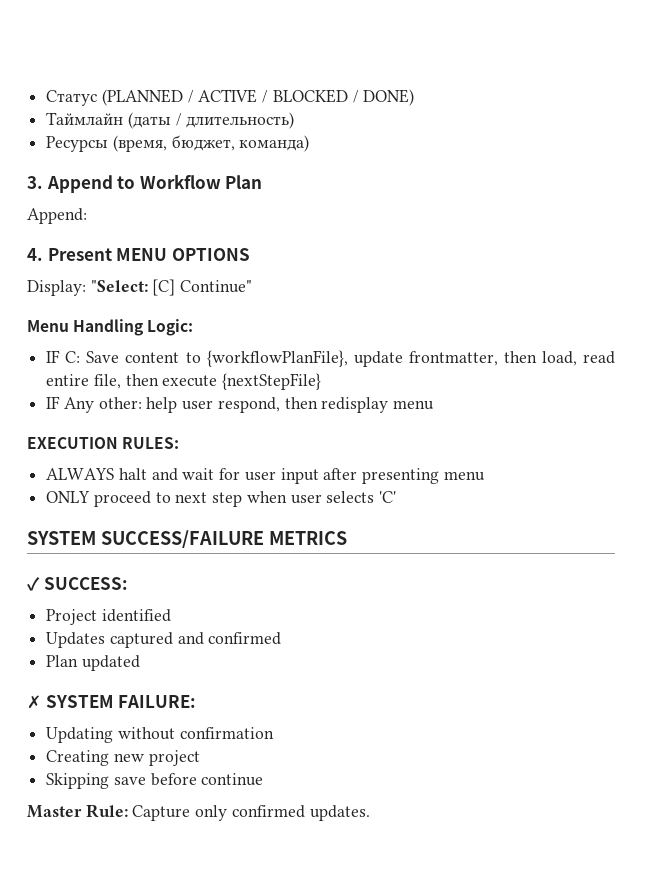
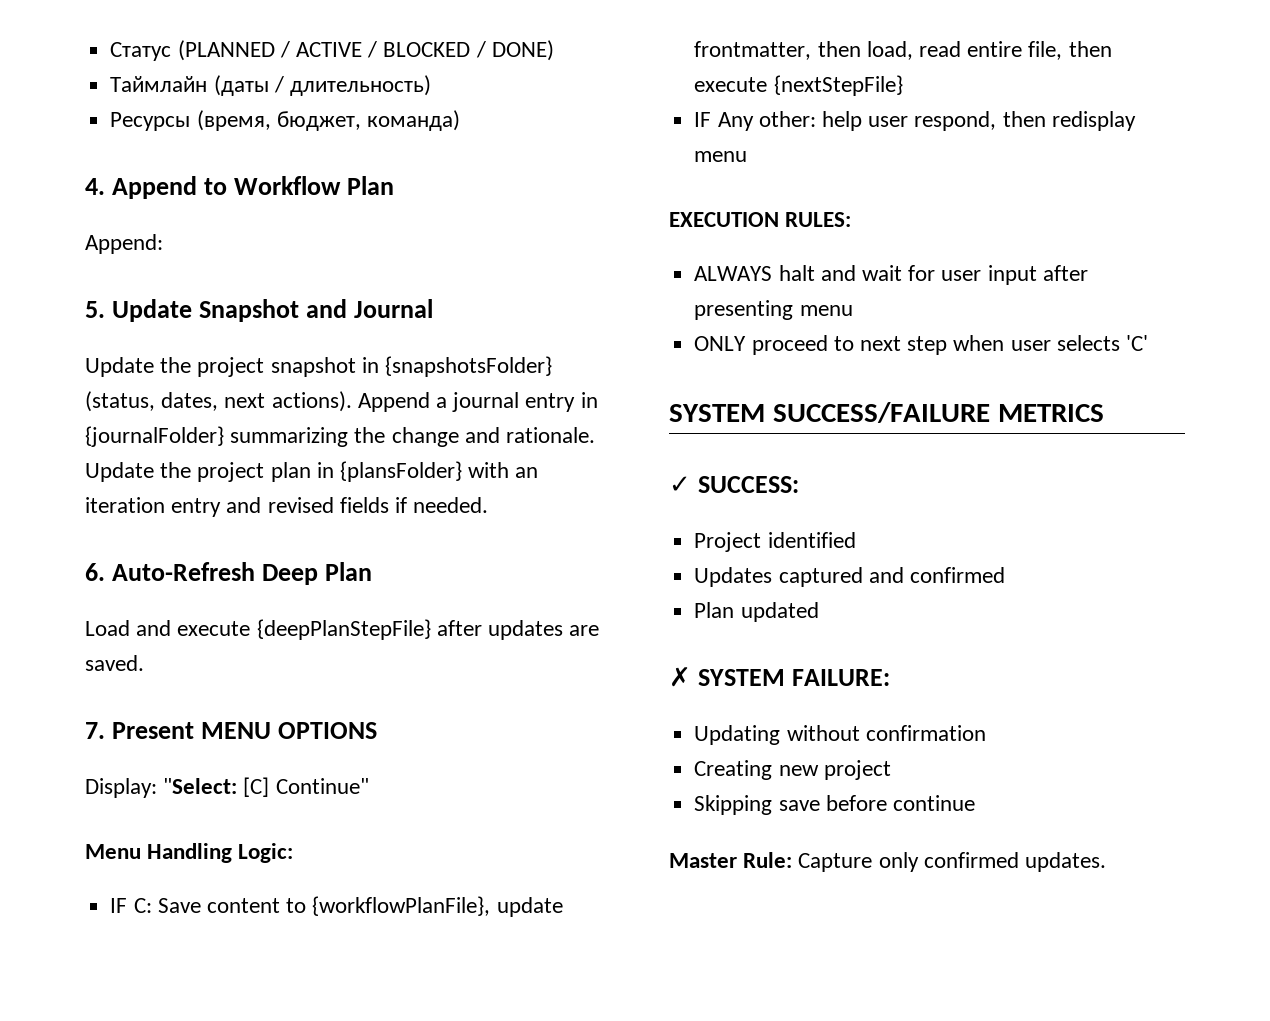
[27,176,43,189] 3. -> [85,178,105,195] 4.
[27,248,43,261] 4. -> [85,299,434,322] [85,356,553,377] [85,391,598,412] [85,426,596,447] [85,461,539,482] [85,497,489,517] [85,562,373,585] [85,619,600,640] [85,655,144,671] [85,722,105,739] 5. Update Snapshot and Journal // Update the project snapshot in {snapshotsFolder} (status, dates, next actions). Append a journal entry in {journalFolder} summarizing the change and rationale. Update the project plan in {plansFolder} with an iteration entry and revised fields if needed. // 6. Auto-Refresh Deep Plan // Load and execute {deepPlanStepFile} after updates are saved. // 7.

